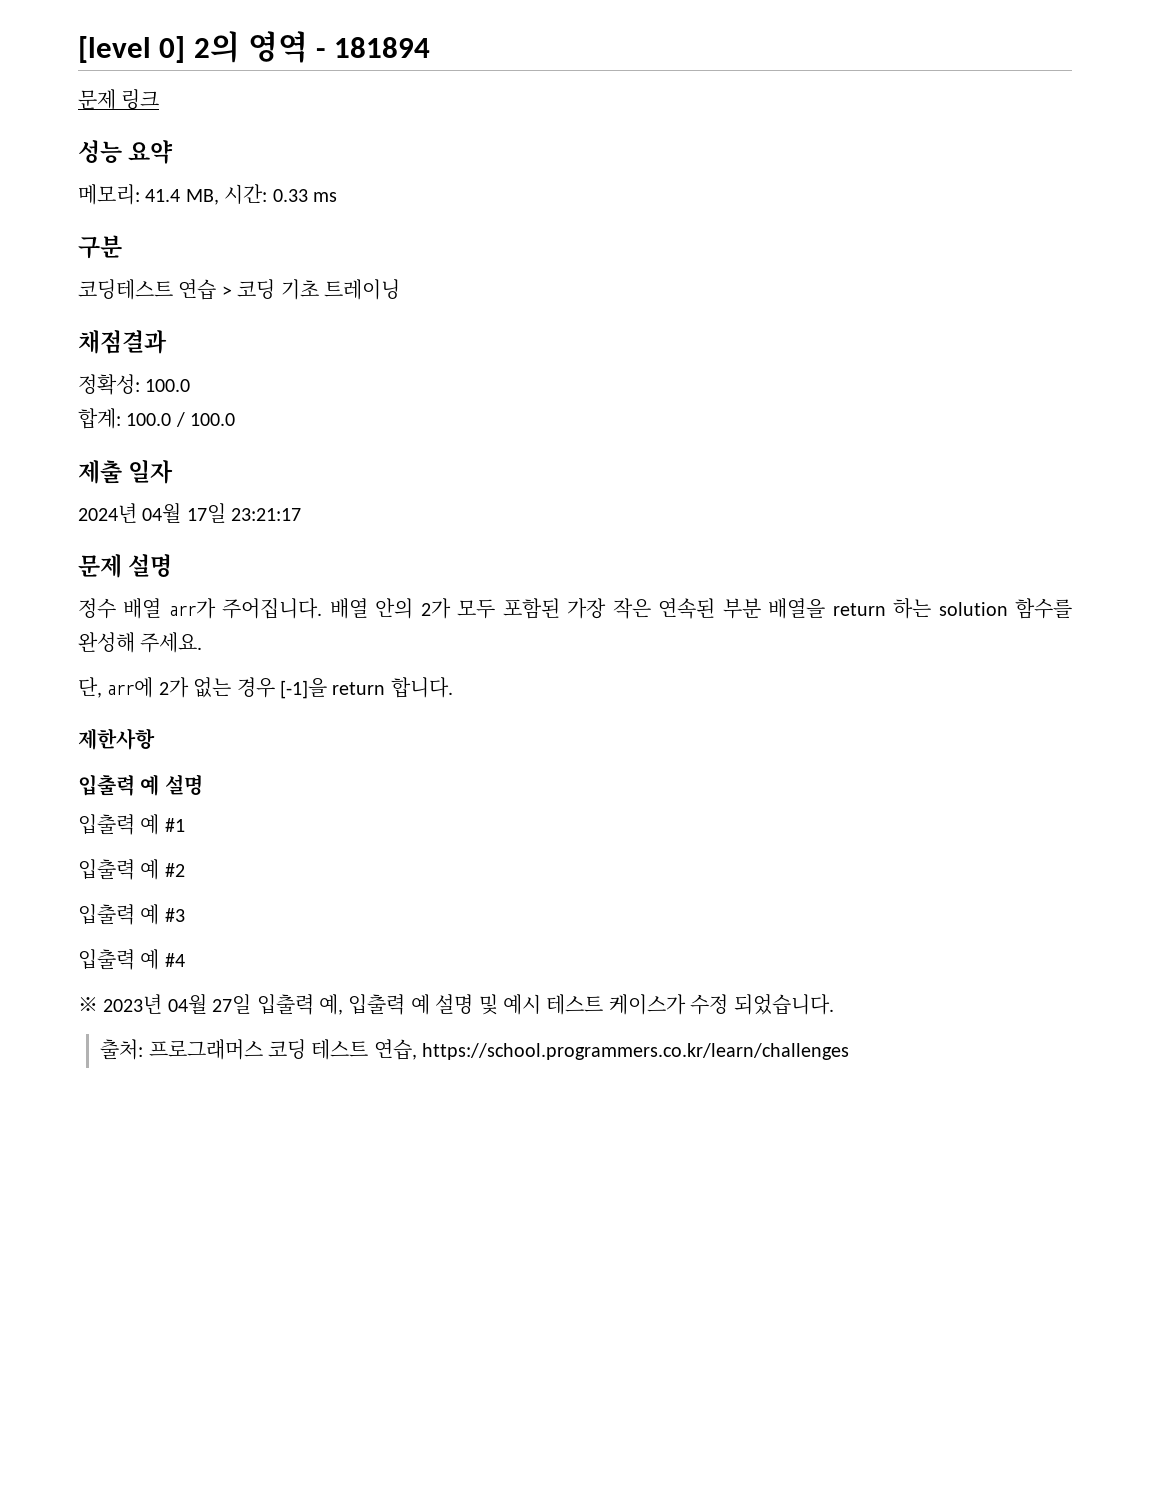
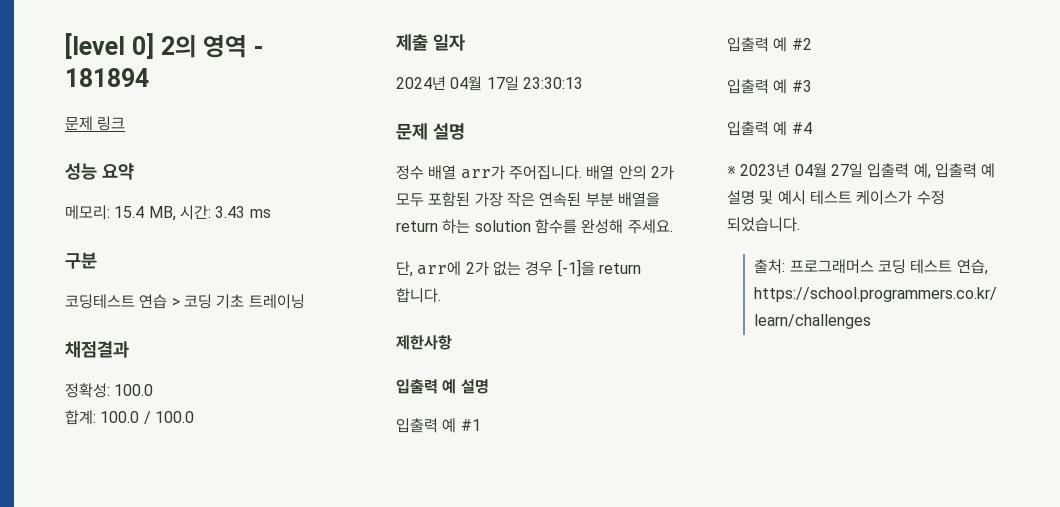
[145,189,181,202] 41.4 -> [114,206,145,218] 15.4
[272,189,308,202] 0.33 -> [215,206,246,218] 3.43
[231,508,302,521] 23:21:17 -> [522,77,583,89] 23:30:13

